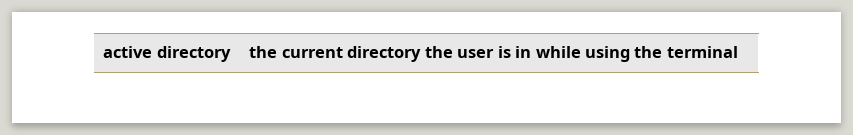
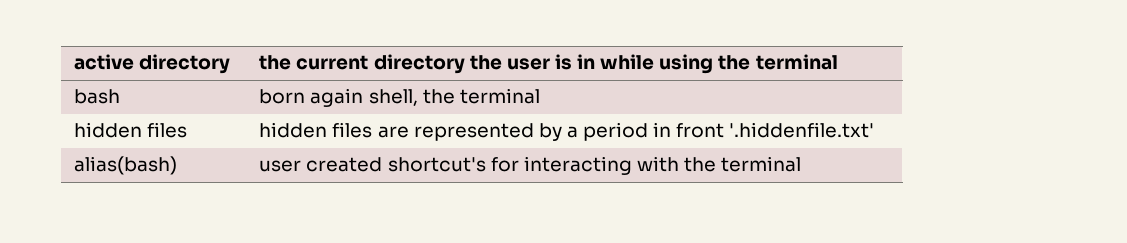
(738, 52) none -> [74,89,121,104] [259,88,540,107] [74,122,188,138] [259,122,875,141] [74,156,178,175] [259,156,802,175] // bash | born again shell, the terminal // hidden files | hidden files are represented by a period in front '.hiddenfile.txt' // alias(bash) | user created shortcut's for interacting with the terminal

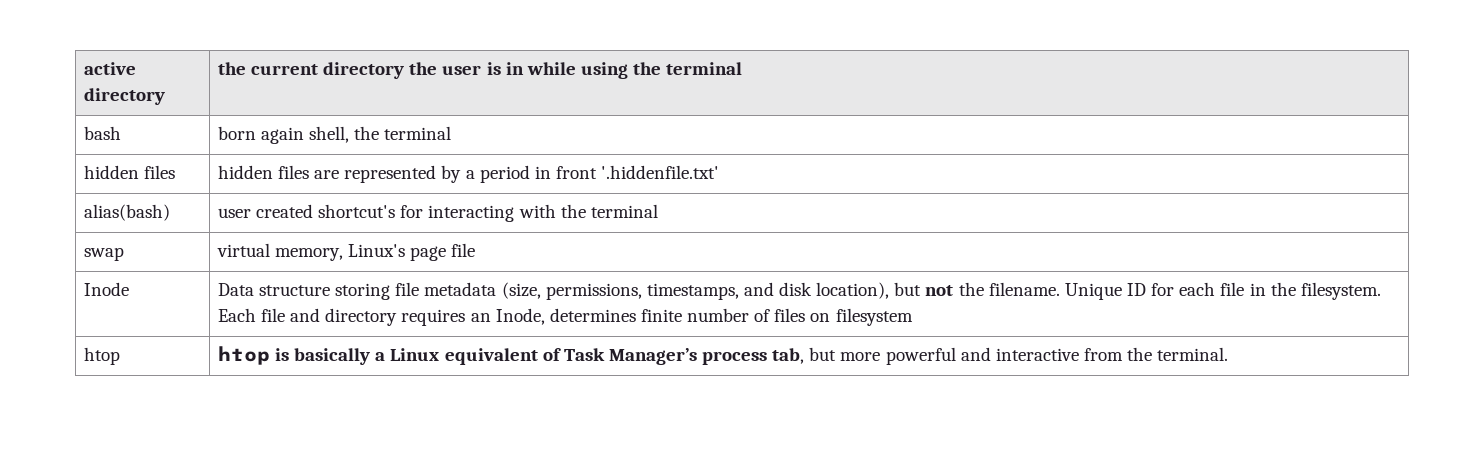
(802, 164) none -> [83,247,124,261] [216,243,476,261] [83,282,129,296] [217,282,1381,300] [217,308,913,326] [83,347,120,365] [217,346,1229,365] // swap | virtual memory, Linux's page file // Inode | Data structure storing file metadata (size, permissions, timestamps, and disk location), but not the filename. Unique ID for each file in the filesystem. Each file and directory requires an Inode, determines finite number of files on filesystem // htop | htop is basically a Linux equivalent of Task Manager’s process tab, but more powerful and interactive from the terminal.

